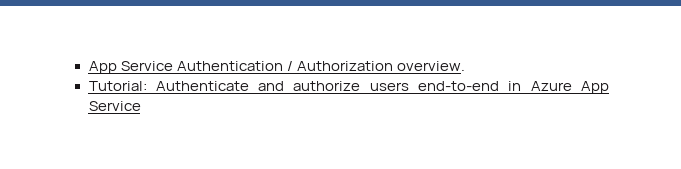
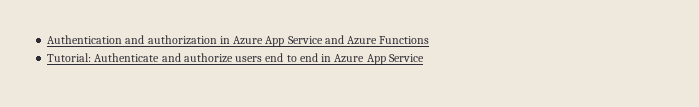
[88,61,465,74] App Service Authentication / Authorization overview. -> [47,35,430,47] Authentication and authorization in Azure App Service and Azure Functions
[418,81,500,91] end-to-end -> [265,53,318,62] end to end

